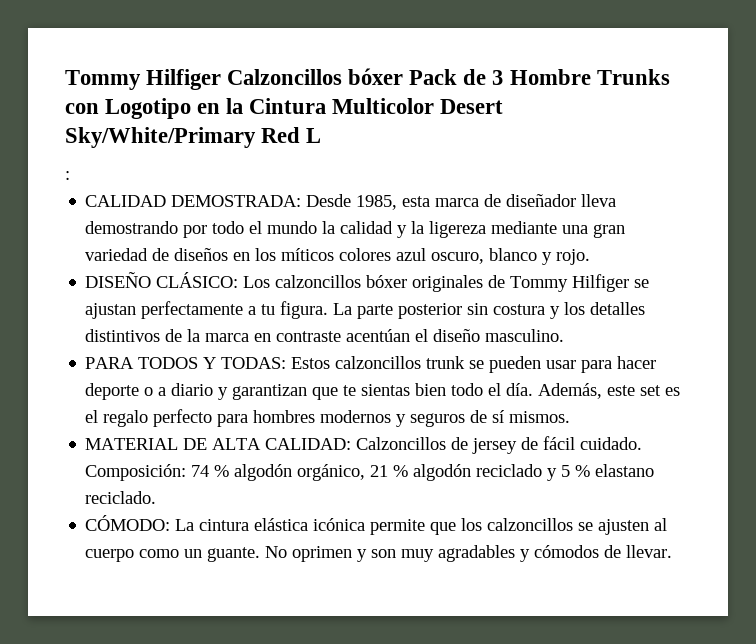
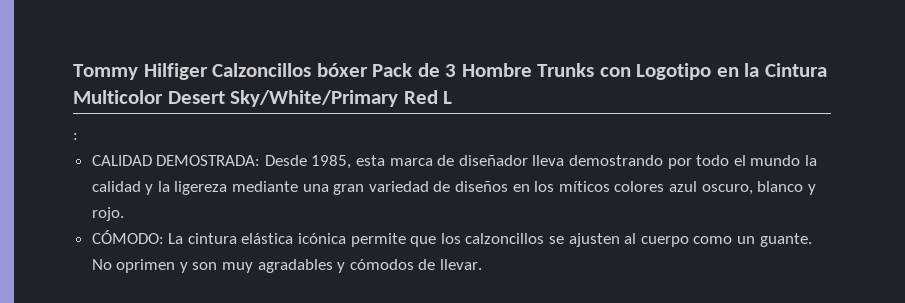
[85,272,650,292] [85,301,646,319] [85,329,565,342] [85,356,657,373] [85,383,681,400] [85,409,571,427] [85,436,643,454] [85,464,655,481] [85,491,157,504] // DISEÑO CLÁSICO: Los calzoncillos bóxer originales de Tommy Hilfiger se ajustan perfectamente a tu figura. La parte posterior sin costura y los detalles distintivos de la marca en contraste acentúan el diseño masculino. // PARA TODOS Y TODAS: Estos calzoncillos trunk se pueden usar para hacer deporte o a diario y garantizan que te sientas bien todo el día. Además, este set es el regalo perfecto para hombres modernos y seguros de sí mismos. // MATERIAL DE ALTA CALIDAD: Calzoncillos de jersey de fácil cuidado. Composición: 74 % algodón orgánico, 21 % algodón reciclado y 5 % elastano reciclado. -> (124, 214) none

